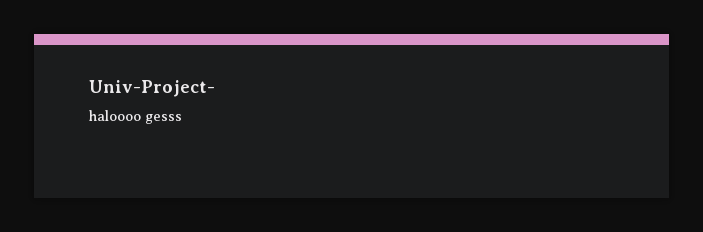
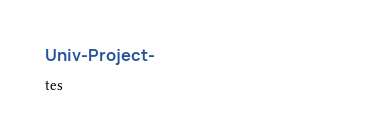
[89,110,182,124] haloooo gesss -> [45,80,63,90] tes

